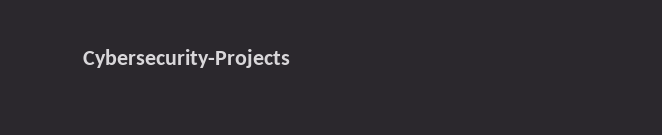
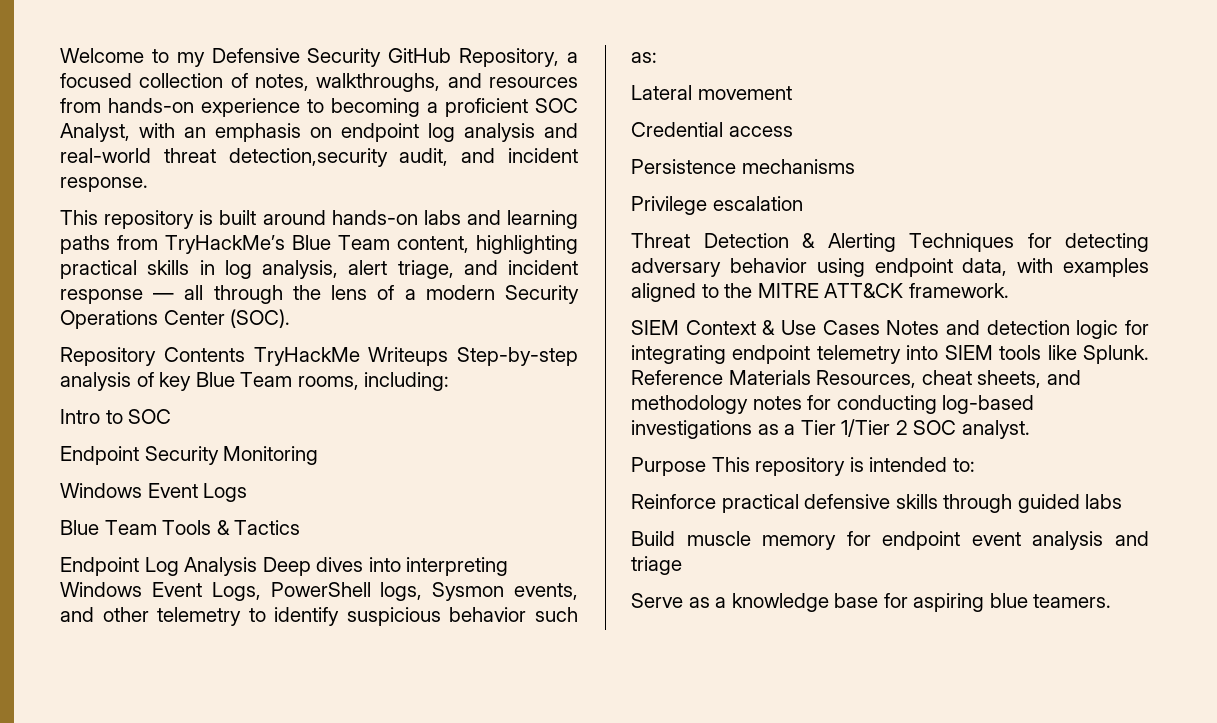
[83,49,290,68] Cybersecurity-Projects -> [60,48,578,67] [60,73,578,92] [60,98,578,117] [60,123,578,142] [60,148,578,167] [60,177,148,192] [60,210,578,229] [60,235,578,254] [60,260,578,279] [60,285,579,304] [60,309,291,329] [60,347,578,366] [60,372,450,391] [60,409,172,424] [60,446,319,465] [60,483,248,502] [60,520,301,535] [60,557,509,576] [60,582,578,601] [60,607,578,626] [631,52,657,63] [631,85,792,100] [631,122,793,137] [631,159,855,174] [631,196,803,215] [631,233,1149,252] [631,258,1149,277] [631,283,1009,302] [631,320,1149,339] [631,345,1149,364] [631,370,1081,388] [631,395,1035,414] [631,419,1030,439] [631,457,975,476] [631,494,1123,513] [631,531,1149,550] [631,556,682,575] [631,593,1112,612] Welcome to my Defensive Security GitHub Repository, a focused collection of notes, walkthroughs, and resources from hands-on experience to becoming a proficient SOC Analyst, with an emphasis on endpoint log analysis and real-world threat detection,security audit, and incident response. // This repository is built around hands-on labs and learning paths from TryHackMe’s Blue Team content, highlighting practical skills in log analysis, alert triage, and incident response — all through the lens of a modern Security Operations Center (SOC). // Repository Contents TryHackMe Writeups Step-by-step analysis of key Blue Team rooms, including: // Intro to SOC // Endpoint Security Monitoring // Windows Event Logs // Blue Team Tools & Tactics // Endpoint Log Analysis Deep dives into interpreting Windows Event Logs, PowerShell logs, Sysmon events, and other telemetry to identify suspicious behavior such as: // Lateral movement // Credential access // Persistence mechanisms // Privilege escalation // Threat Detection & Alerting Techniques for detecting adversary behavior using endpoint data, with examples aligned to the MITRE ATT&CK framework. // SIEM Context & Use Cases Notes and detection logic for integrating endpoint telemetry into SIEM tools like Splunk. Reference Materials Resources, cheat sheets, and methodology notes for conducting log-based investigations as a Tier 1/Tier 2 SOC analyst. // Purpose This repository is intended to: // Reinforce practical defensive skills through guided labs // Build muscle memory for endpoint event analysis and triage // Serve as a knowledge base for aspiring blue teamers.

